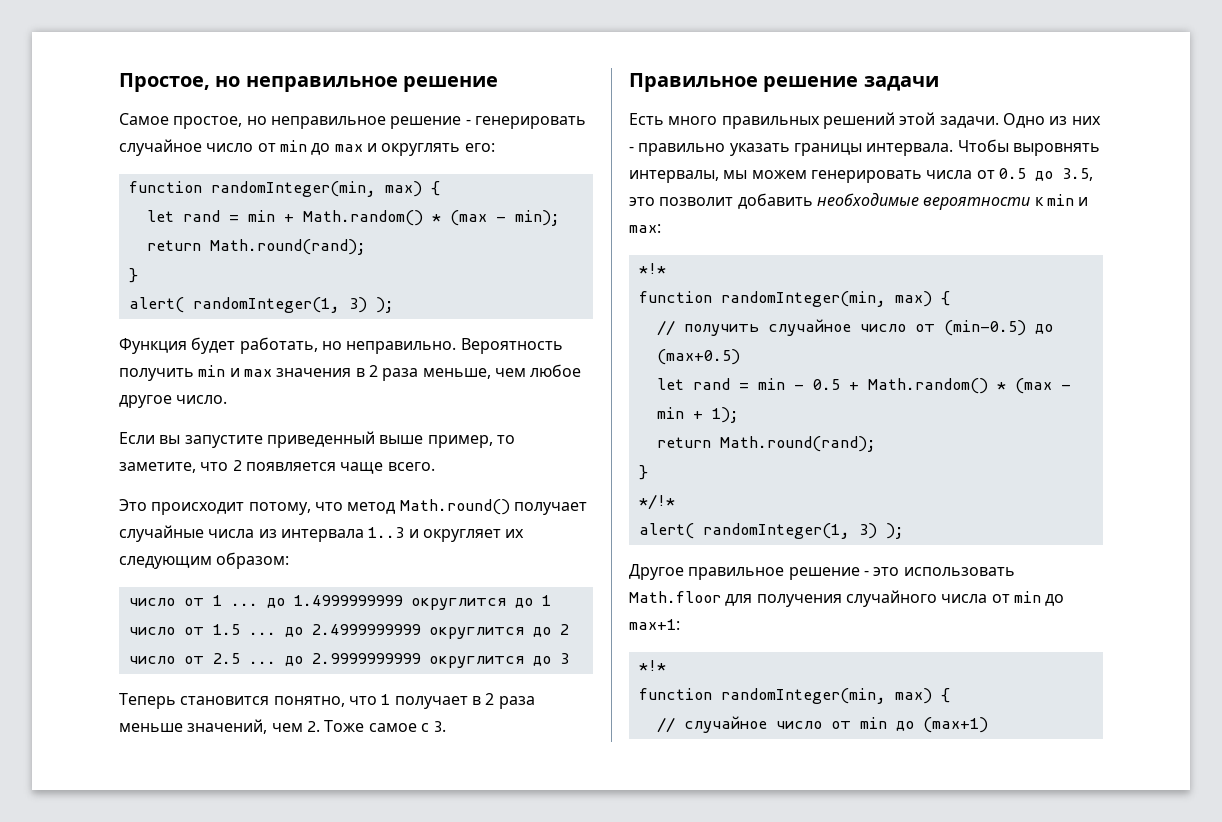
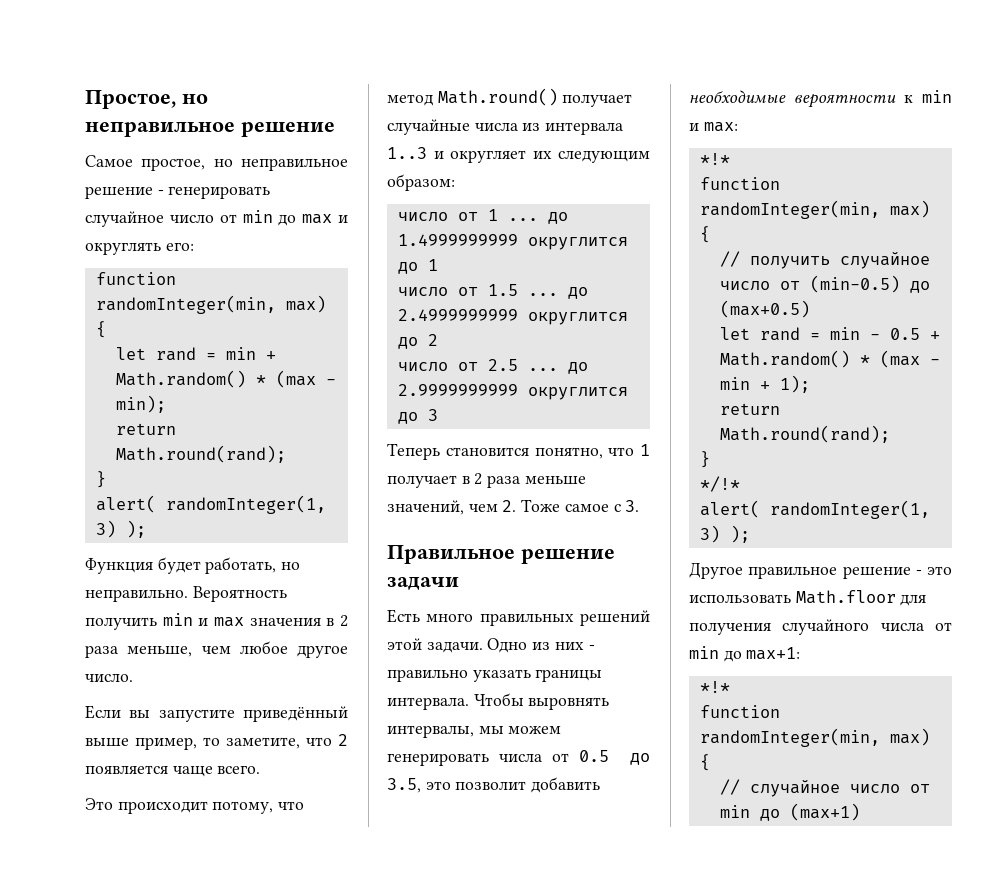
[266,431,375,448] приведенный -> [243,706,348,722] приведённый

